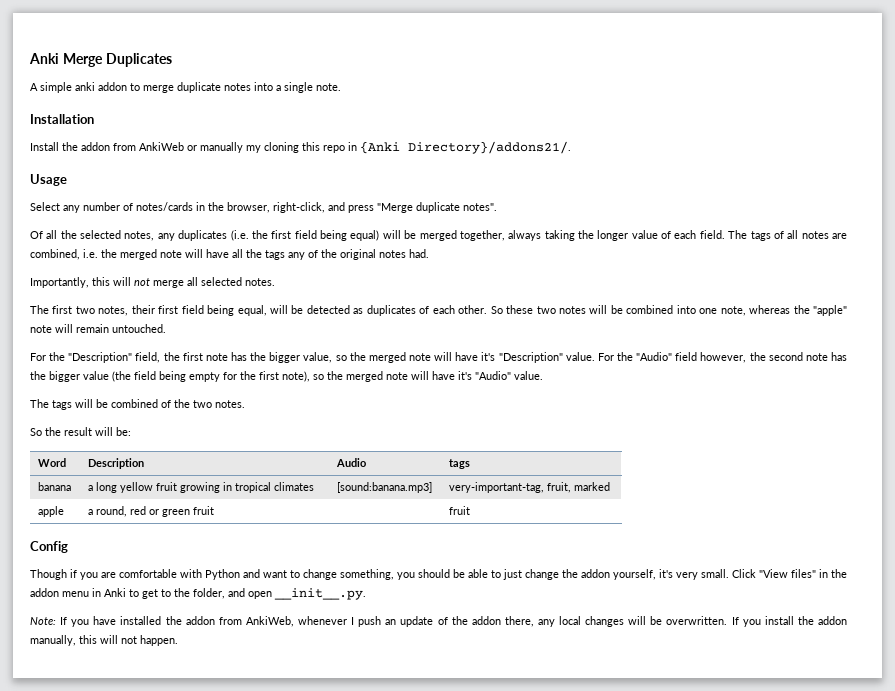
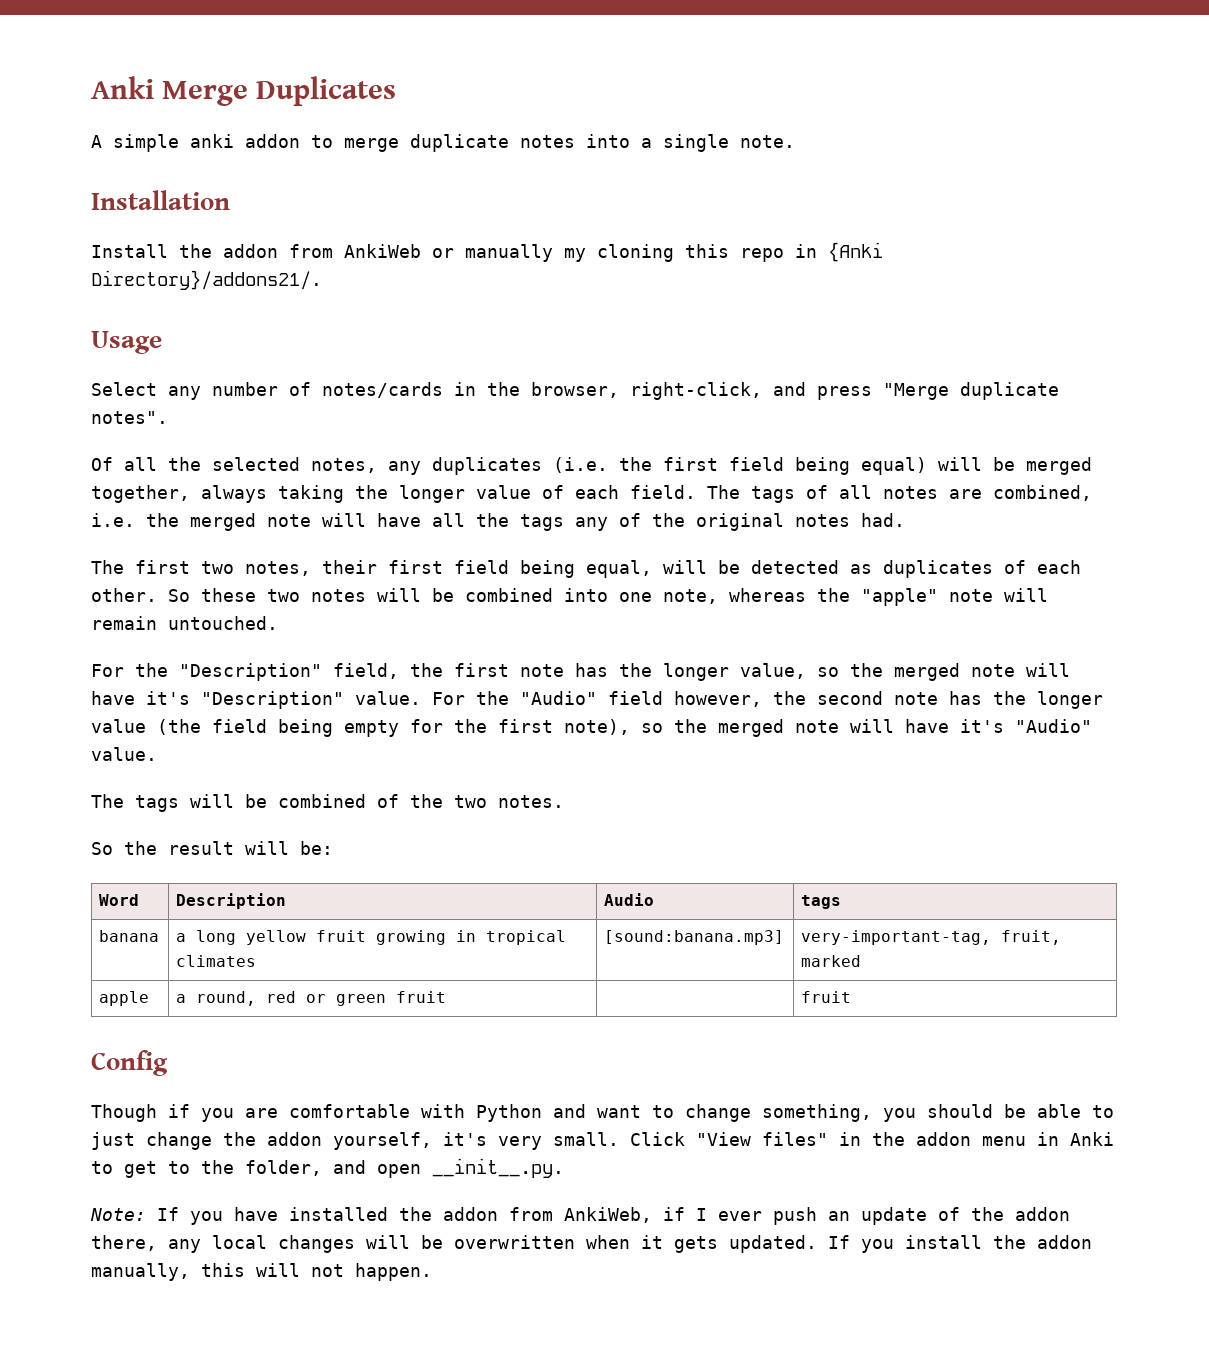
[30,277,275,288] // Importantly, this will not merge all selected notes. -> (905, 520) none
[269,352,301,363] bigger -> [663,663,729,681] longer
[49,371,80,382] bigger -> [1037,691,1103,709] longer
[297,616,355,625] whenever I -> [663,1207,762,1221] if I ever
[666,616,728,625] overwritten. -> [454,1235,817,1253] overwritten when it gets updated.

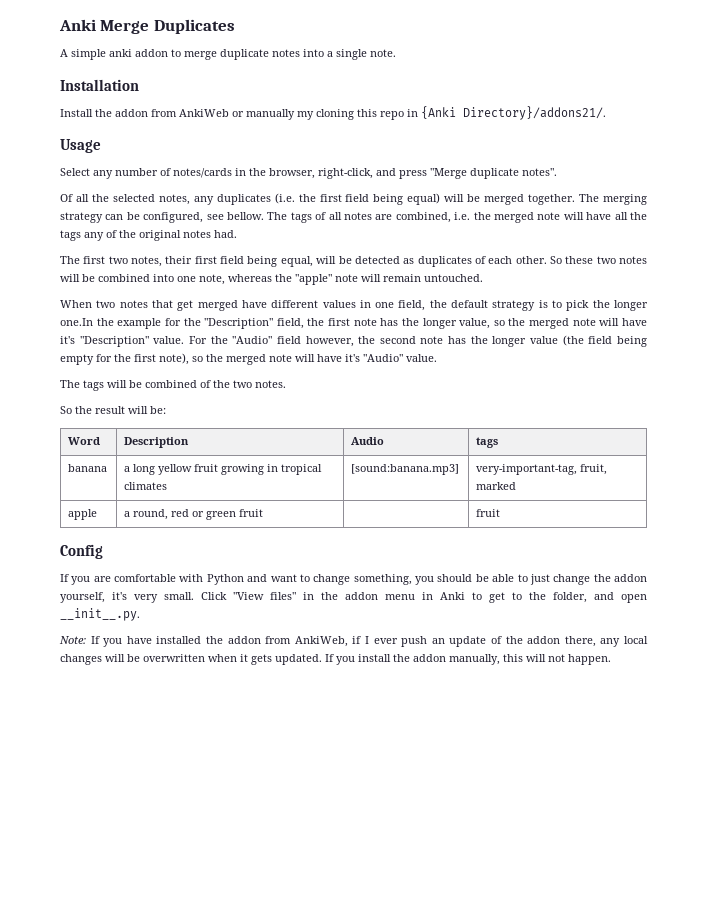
[91,485,696,503] together, always taking the longer value of each field. -> [528,194,648,205] [60,212,264,223] together. The merging strategy can be configured, see bellow.
[91,664,124,677] For -> [60,300,648,311] [60,318,181,329] When two notes that get merged have different values in one field, the default strategy is to pick the longer one.In the example for
[91,1104,190,1122] Though if -> [60,574,69,582] If

